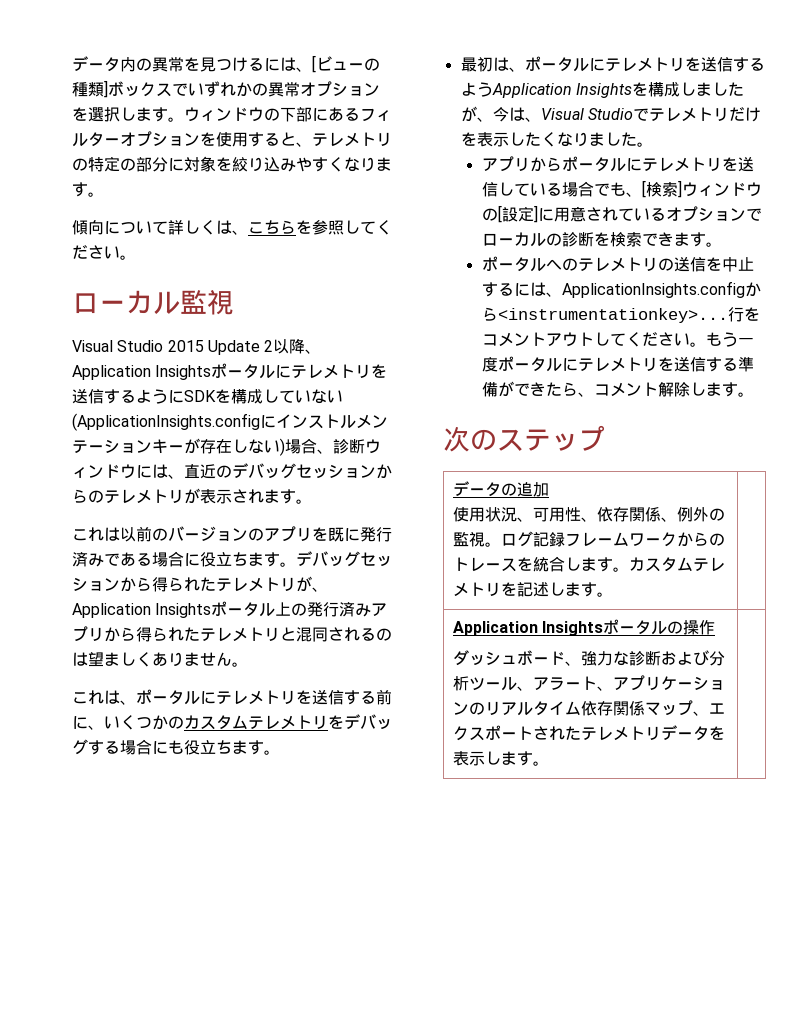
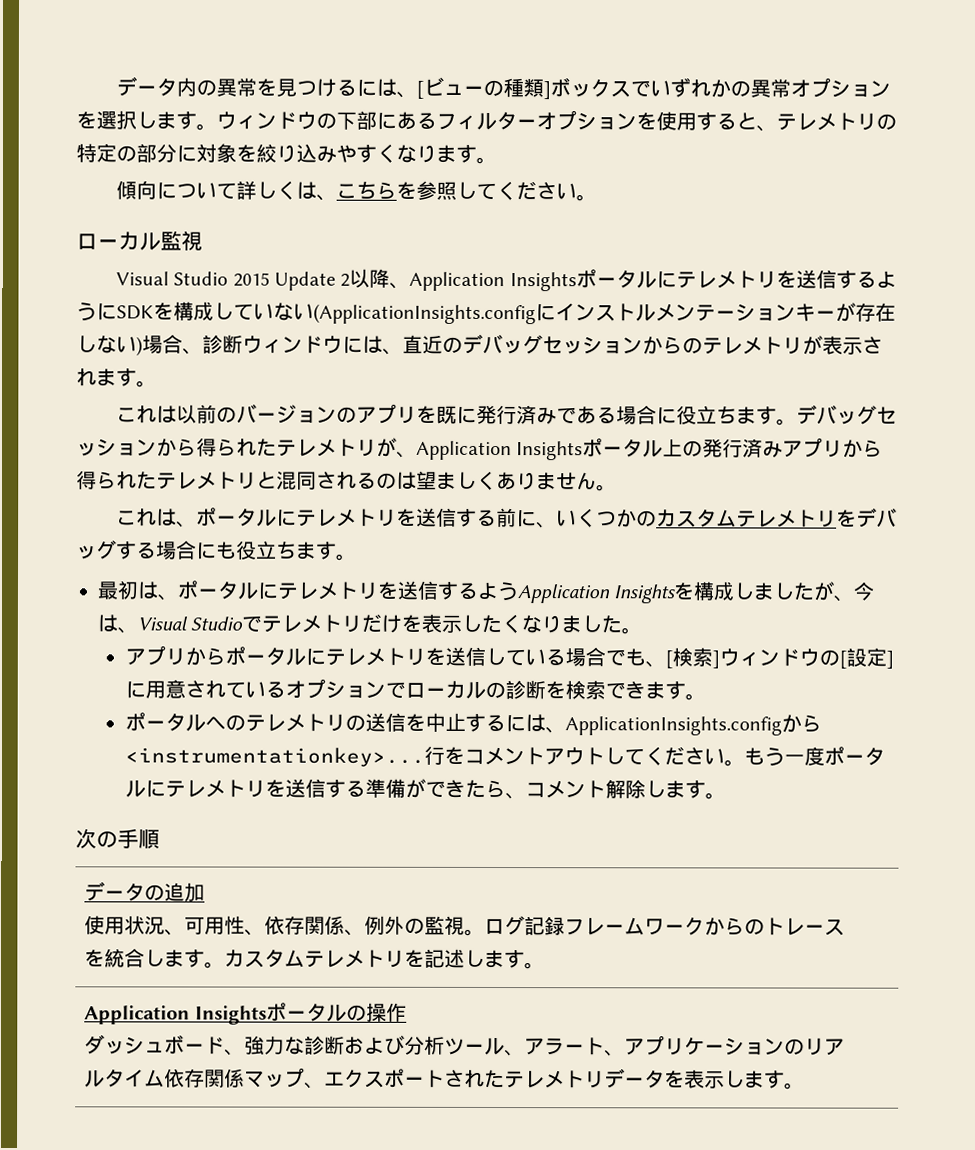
[497,425,605,451] ステップ -> [117,828,160,849] 手順

